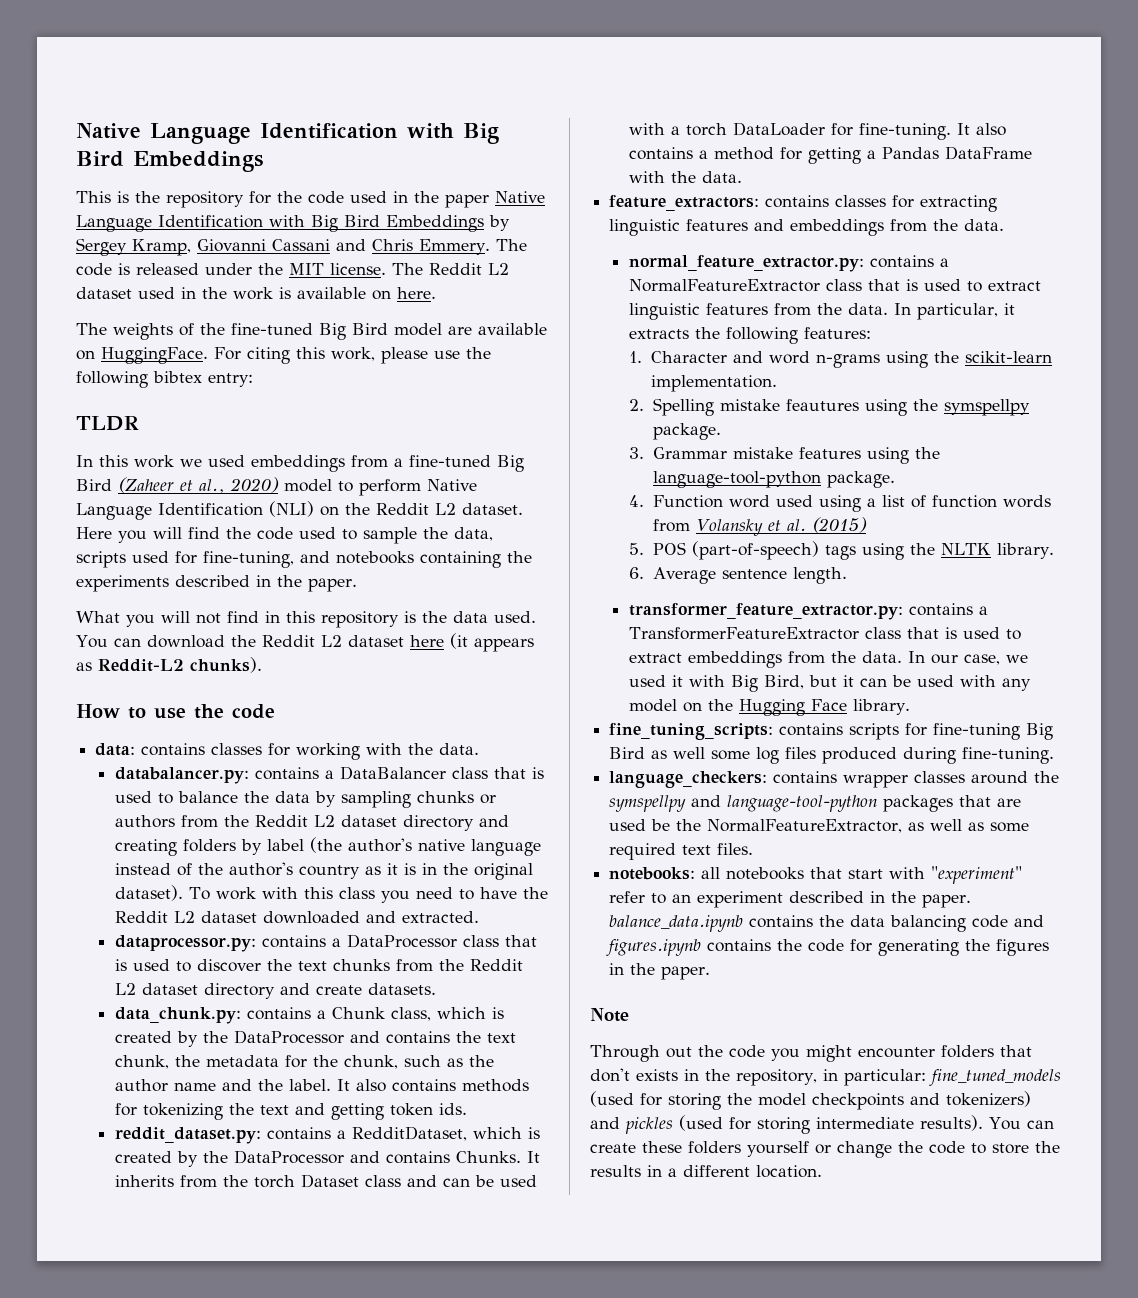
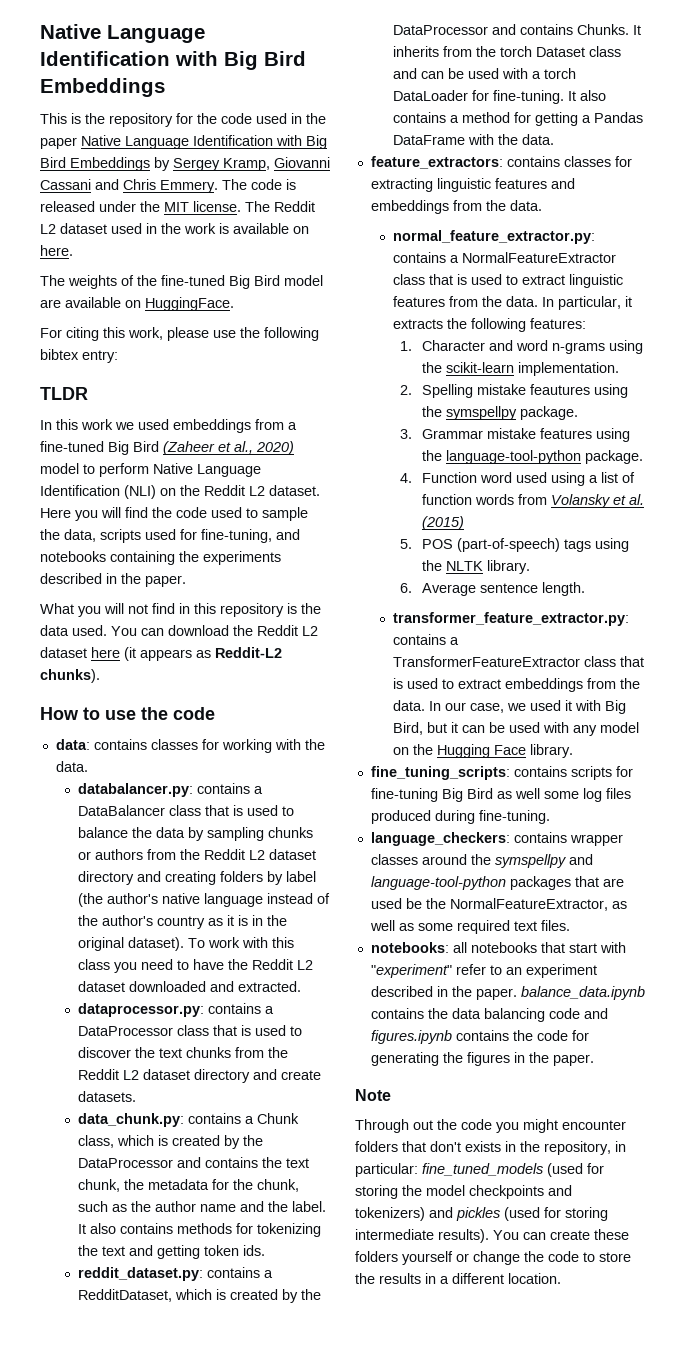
(208, 355) none -> (234, 304) //

